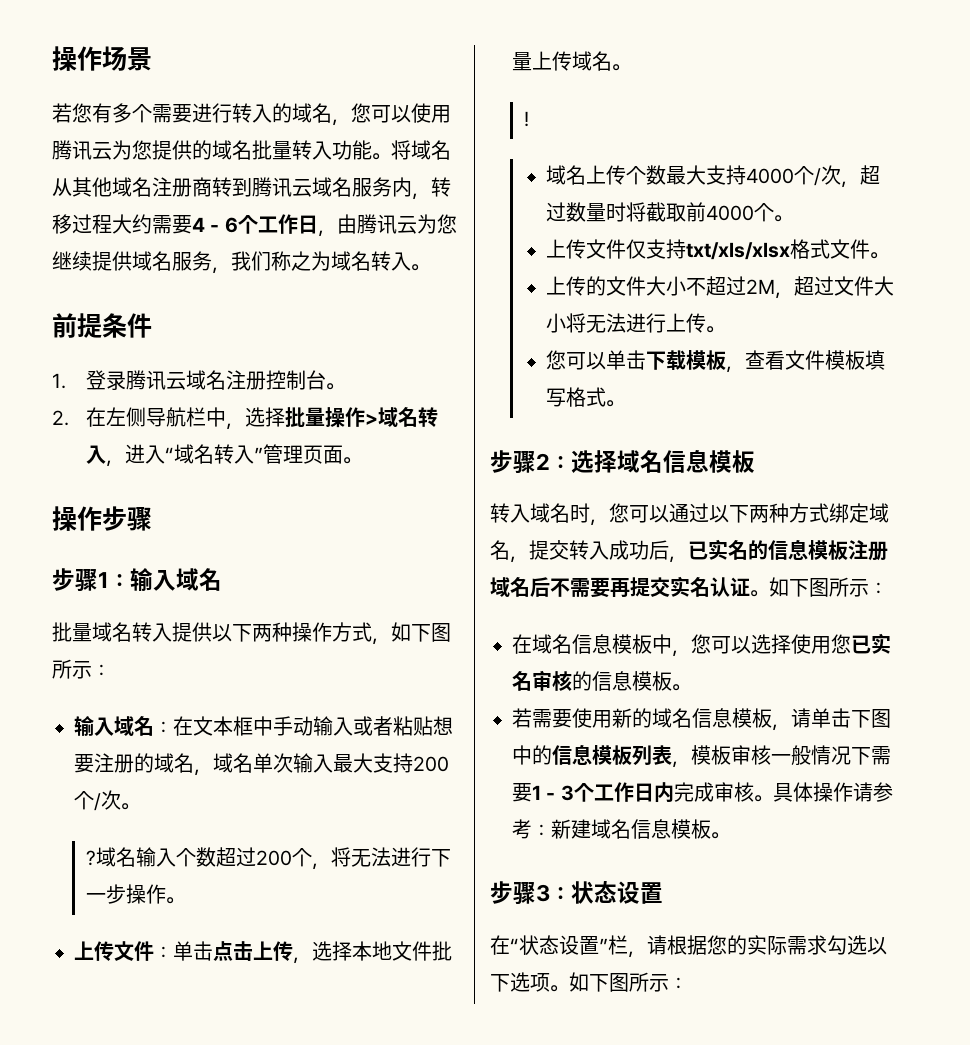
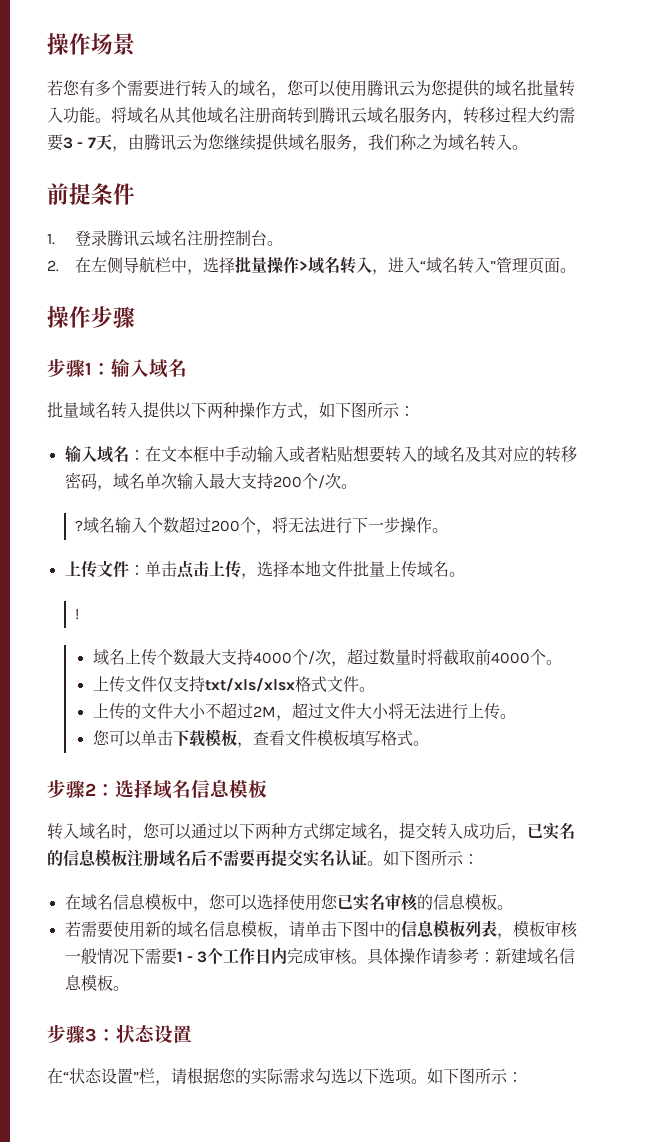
[192,214,318,234] 4 - 6个工作日 -> [63,134,112,150] 3 - 7天
[94,753,194,773] 注册的域名 -> [384,446,577,463] [64,472,97,489] 转入的域名及其对应的转移密码

